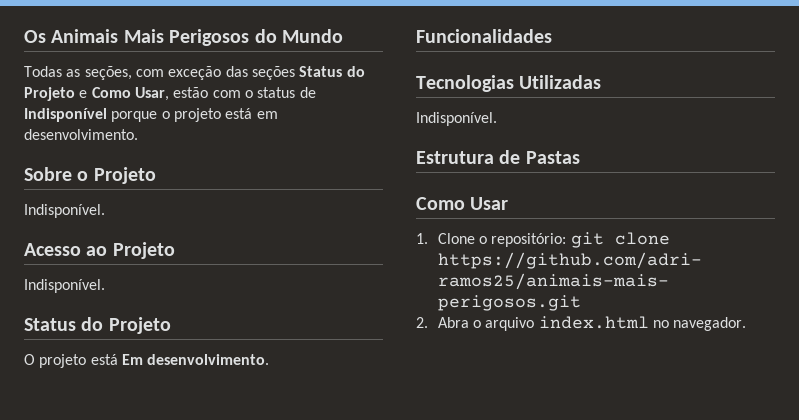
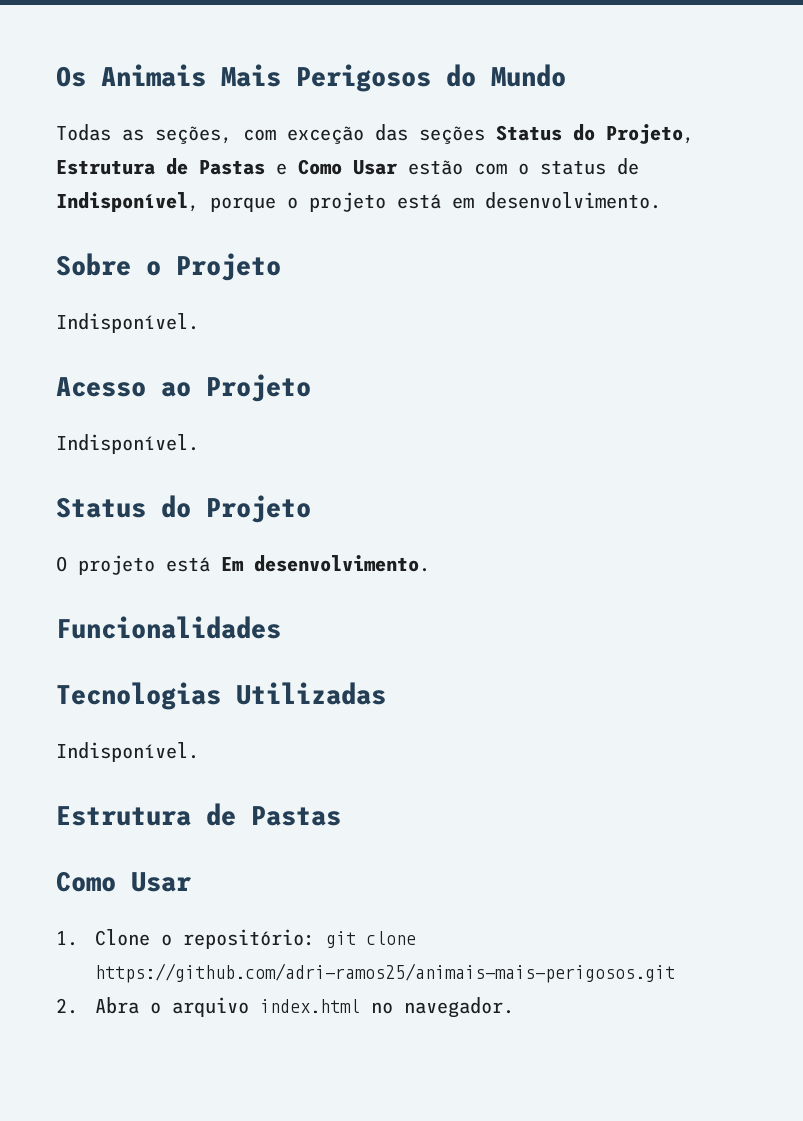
[24,87,75,101] Projeto -> [606,124,694,144] [56,158,265,175] Projeto, Estrutura de Pastas
[134,87,169,101] Usar, -> [353,160,398,175] Usar
[24,108,107,122] Indisponível -> [56,192,199,212] Indisponível,

